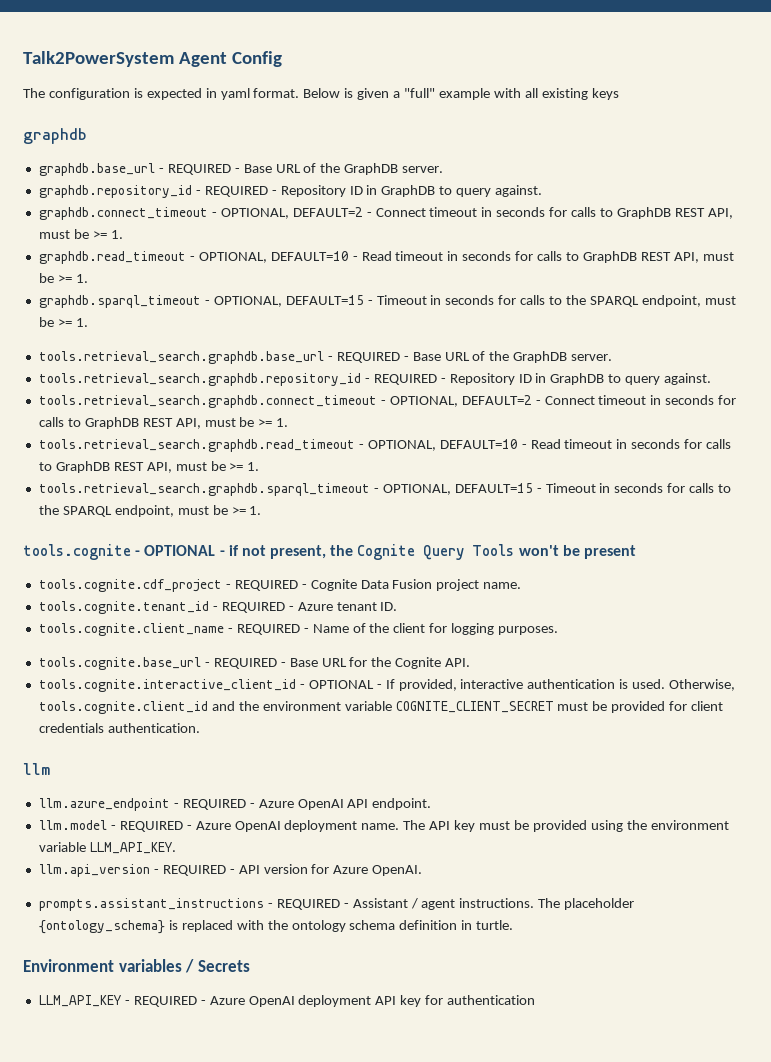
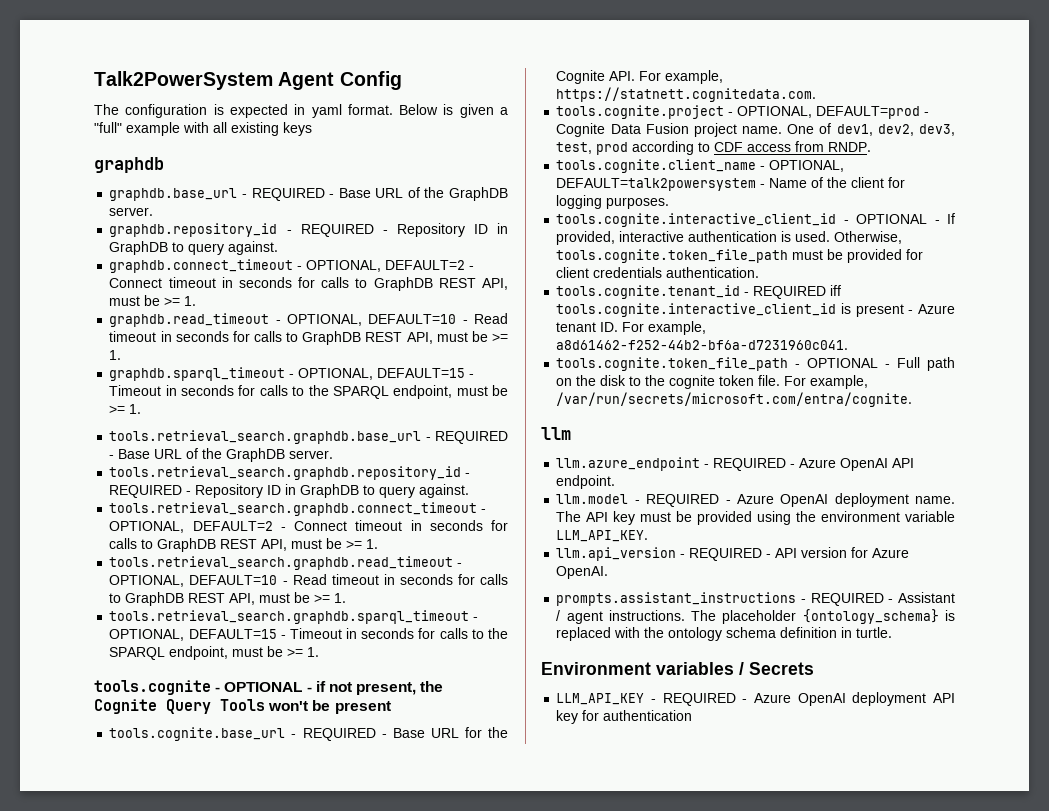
[38,579,522,592] [38,601,398,614] [38,623,559,636] // tools.cognite.cdf_project - REQUIRED - Cognite Data Fusion project name. // tools.cognite.tenant_id - REQUIRED - Azure tenant ID. // tools.cognite.client_name - REQUIRED - Name of the client for logging purposes. -> (391, 707) none
(471, 662) none -> [639,70,724,84] [556,87,817,102] [556,105,930,119] [556,123,956,137] [556,141,872,155] [556,159,845,173] [556,177,906,191] [556,195,670,209] For example, https://statnett.cognitedata.com. // tools.cognite.project - OPTIONAL, DEFAULT=prod - Cognite Data Fusion project name. One of dev1, dev2, dev3, test, prod according to CDF access from RNDP. // tools.cognite.client_name - OPTIONAL, DEFAULT=talk2powersystem - Name of the client for logging purposes.
[38,701,554,714] tools.cognite.client_id and the environment variable COGNITE_CLIENT_SECRET -> [556,249,789,263] tools.cognite.token_file_path
(200, 728) none -> [556,285,842,299] [556,303,955,317] [556,321,707,335] [556,340,849,350] [556,357,956,371] [556,375,869,389] [556,392,913,407] // tools.cognite.tenant_id - REQUIRED iff tools.cognite.interactive_client_id is present - Azure tenant ID. For example, a8d61462-f252-44b2-bf6a-d7231960c041. // tools.cognite.token_file_path - OPTIONAL - Full path on the disk to the cognite token file. For example, /var/run/secrets/microsoft.com/entra/cognite.

